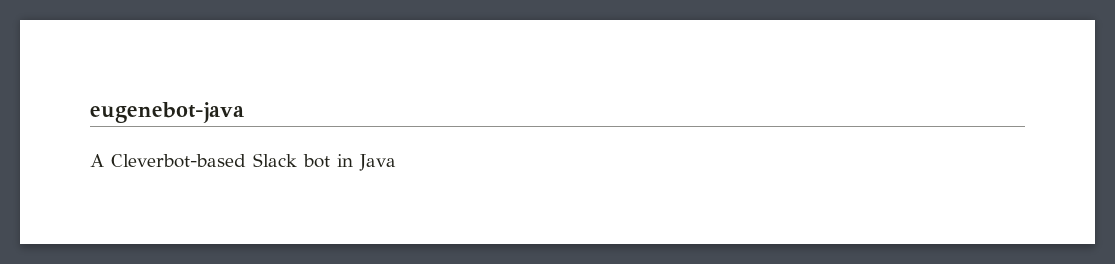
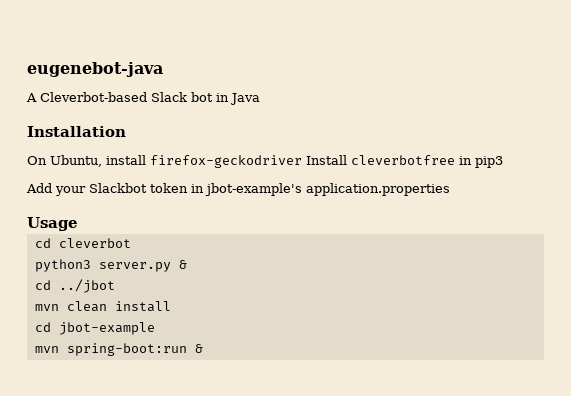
(396, 162) none -> [27,126,126,137] [27,155,503,168] [26,183,450,196] [27,217,78,231] [34,238,131,248] [34,259,187,272] [34,279,115,293] [34,301,171,312] [34,322,155,335] [34,343,203,356] // Installation // On Ubuntu, install firefox-geckodriver Install cleverbotfree in pip3 // Add your Slackbot token in jbot-example's application.properties // Usage // cd cleverbot // python3 server.py & // cd ../jbot // mvn clean install // cd jbot-example // mvn spring-boot:run &

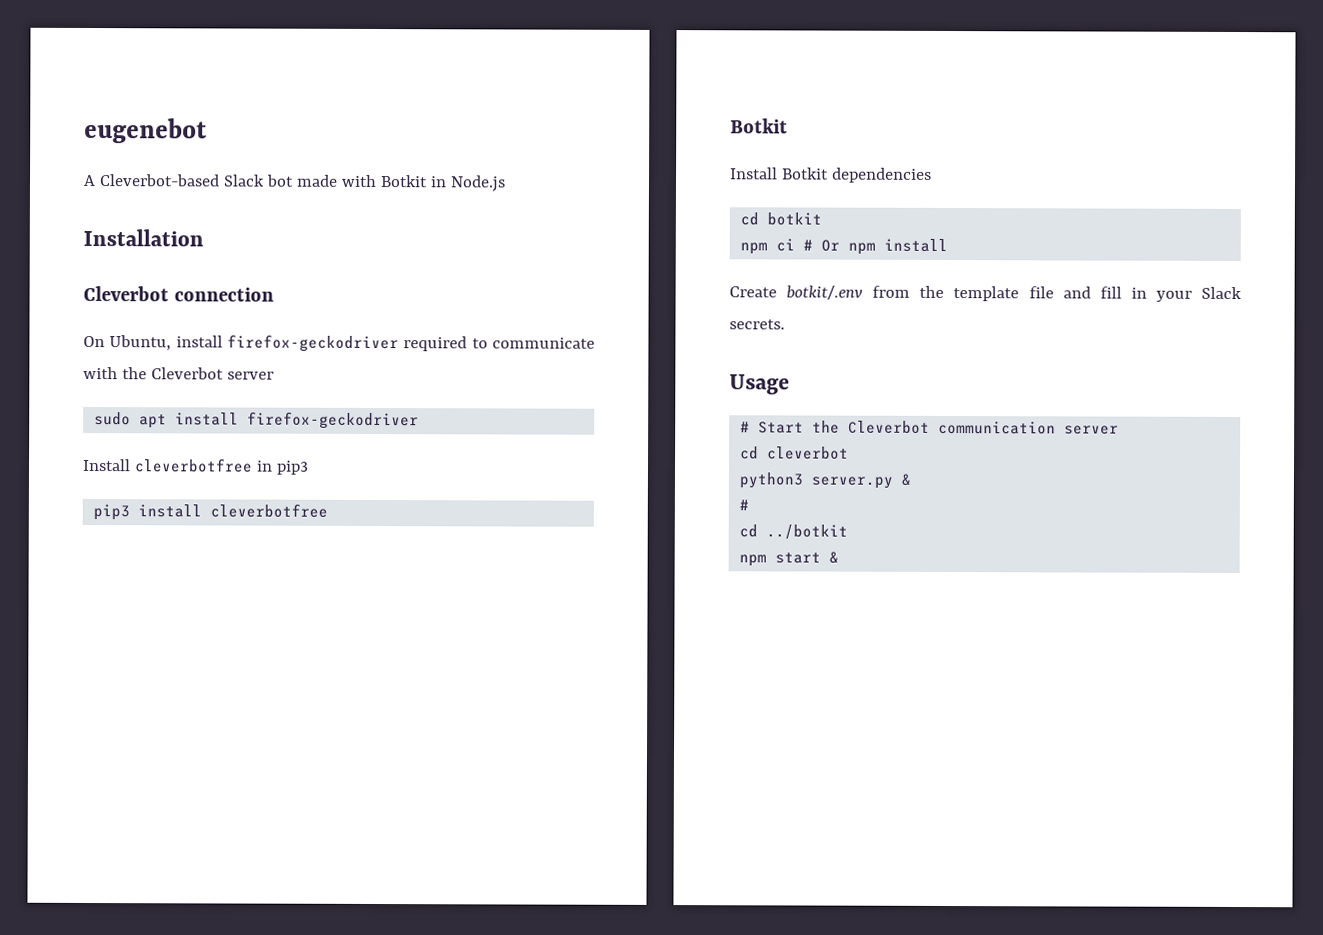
[27,62,163,77] eugenebot-java -> [84,117,207,144] eugenebot
[216,93,260,105] in Java -> [295,174,506,192] made with Botkit in Node.js
(126, 131) none -> [83,285,274,302] // Cleverbot connection
[306,155,503,168] [26,183,450,196] [27,217,78,231] Install cleverbotfree in pip3 // Add your Slackbot token in jbot-example's application.properties // Usage -> [403,336,595,352] [83,366,274,380] [94,411,420,430] [82,458,309,475] [93,503,329,521] [730,118,788,134] [730,167,932,183] [740,212,823,226] [740,238,949,255] [729,285,1242,302] [729,319,785,330] [729,374,790,395] [740,420,1120,435] required to communicate with the Cleverbot server // sudo apt install firefox-geckodriver // Install cleverbotfree in pip3 // pip3 install cleverbotfree // Botkit // Install Botkit dependencies // cd botkit // npm ci # Or npm install // Create botkit/.env from the template file and fill in your Slack secrets. // Usage // # Start the Cleverbot communication server
[34,279,115,293] [34,301,171,312] [34,322,155,335] [34,343,187,356] cd ../jbot // mvn clean install // cd jbot-example // mvn spring-boot:run -> [739,499,750,511] [739,524,849,540] [739,552,822,567] # // cd ../botkit // npm start

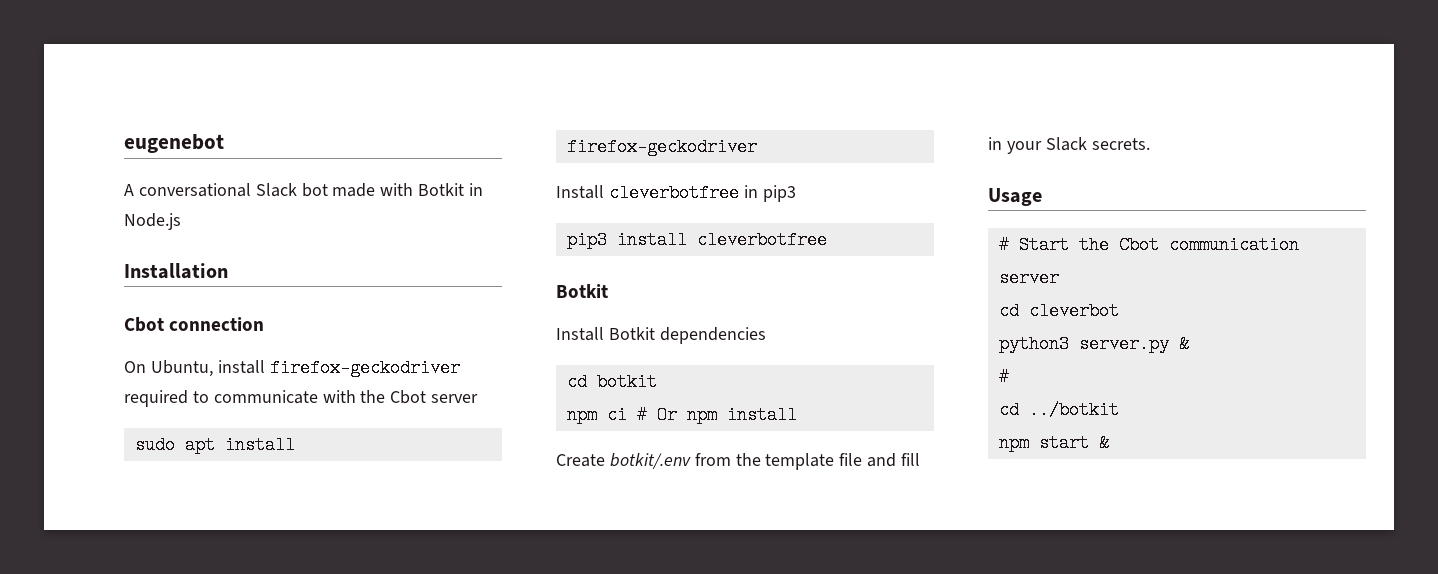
[98,174,220,187] Cleverbot-based -> [138,183,251,197] conversational
[83,285,169,302] Cleverbot -> [124,317,164,332] Cbot
[150,367,224,380] Cleverbot -> [390,390,427,404] Cbot
[848,420,931,434] Cleverbot -> [1118,236,1159,254] Cbot

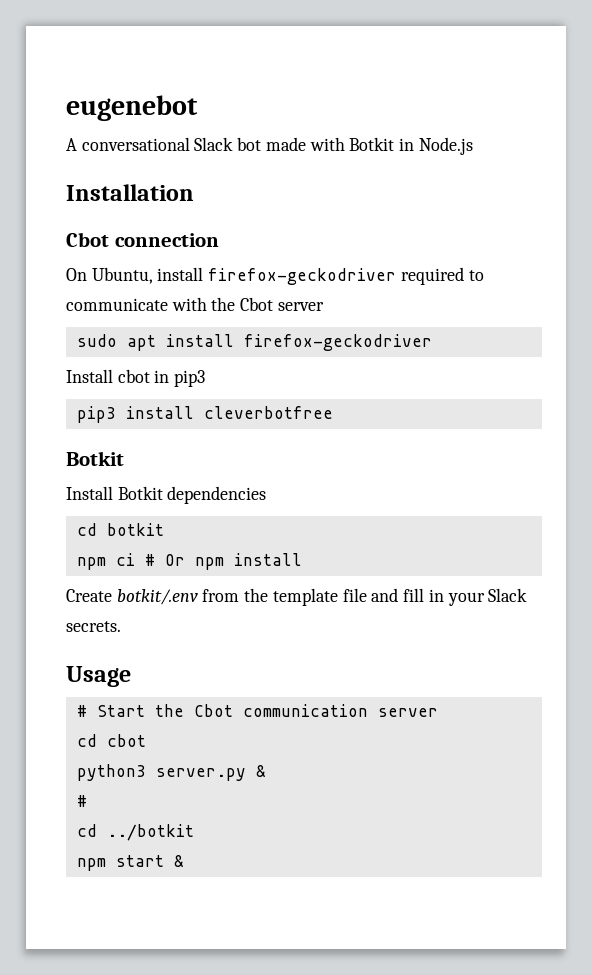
[608,184,739,202] cleverbotfree -> [117,369,150,383] cbot
[1028,302,1119,320] cleverbot -> [106,734,146,747] cbot

